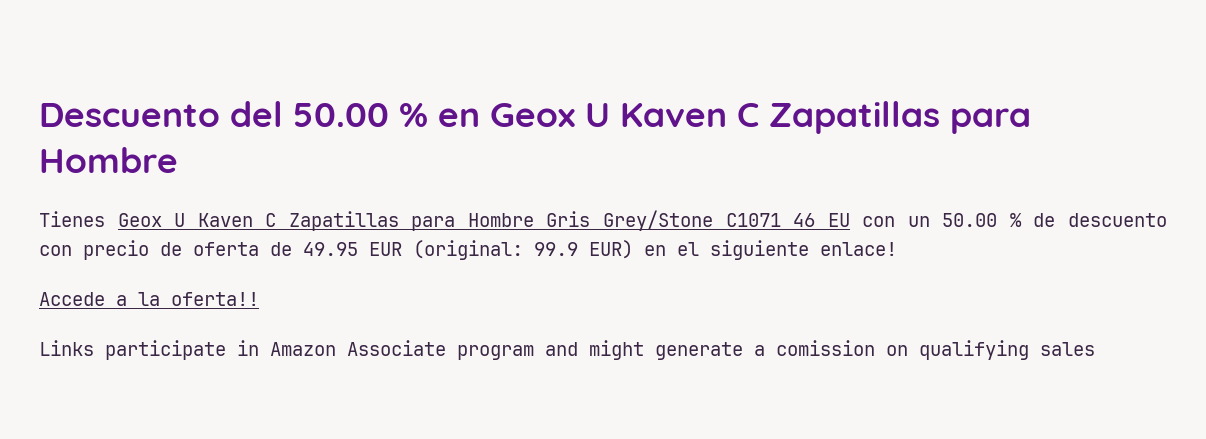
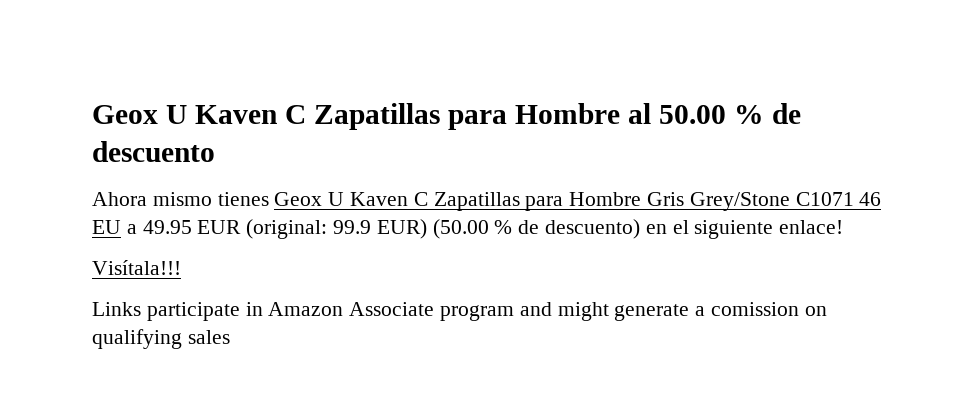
[39,101,1031,134] [39,147,178,173] [39,211,105,227] Descuento del 50.00 % en Geox U Kaven C Zapatillas para Hombre // Tienes -> [92,103,801,130] [92,141,215,162] [92,192,269,206] Geox U Kaven C Zapatillas para Hombre al 50.00 % de descuento // Ahora mismo tienes
[862,213,1167,227] [39,240,292,260] con un 50.00 % de descuento con precio de oferta de -> [126,224,137,234] a
(633, 249) none -> [432,219,641,239] (50.00 % de descuento)
[39,292,259,306] Accede a la oferta!! -> [92,260,181,275] Visítala!!!

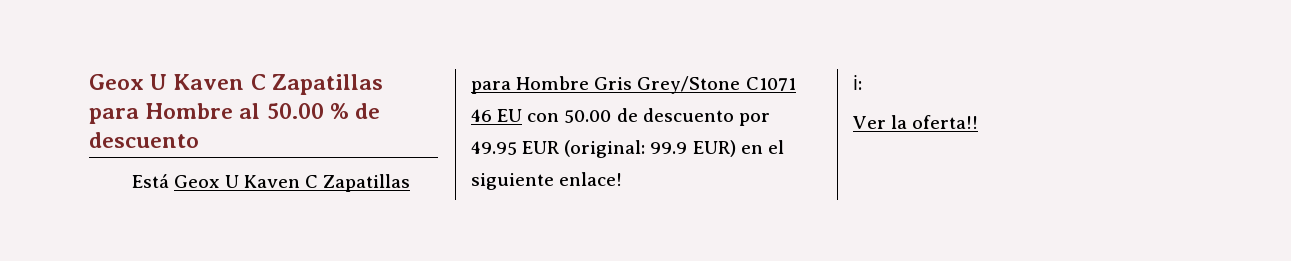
[92,192,269,206] Ahora mismo tienes -> [131,174,169,188] Está
[126,224,137,234] a -> [527,108,770,126] con 50.00 de descuento por
[432,219,641,239] (50.00 % de descuento) -> (736, 148) none
[92,260,181,275] [92,302,827,321] [92,329,230,349] Visítala!!! // Links participate in Amazon Associate program and might generate a comission on qualifying sales -> [853,75,862,90] [853,115,979,129] ℹ: // Ver la oferta!!

